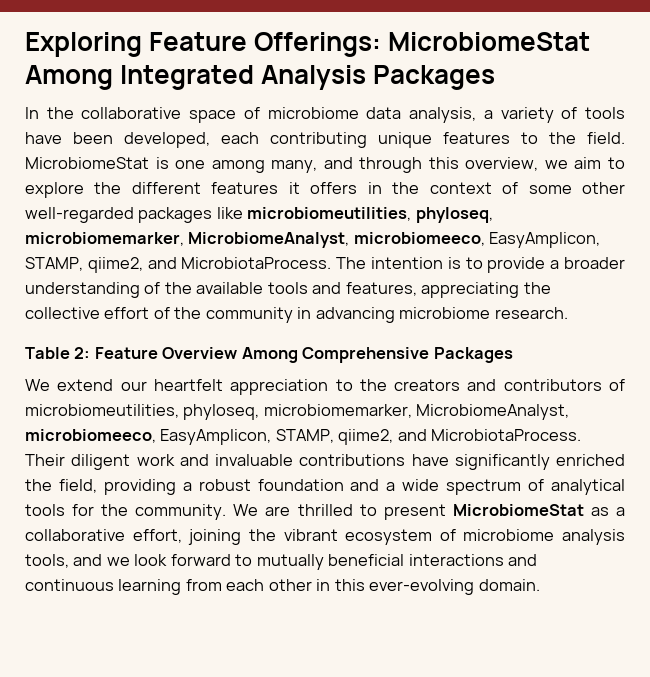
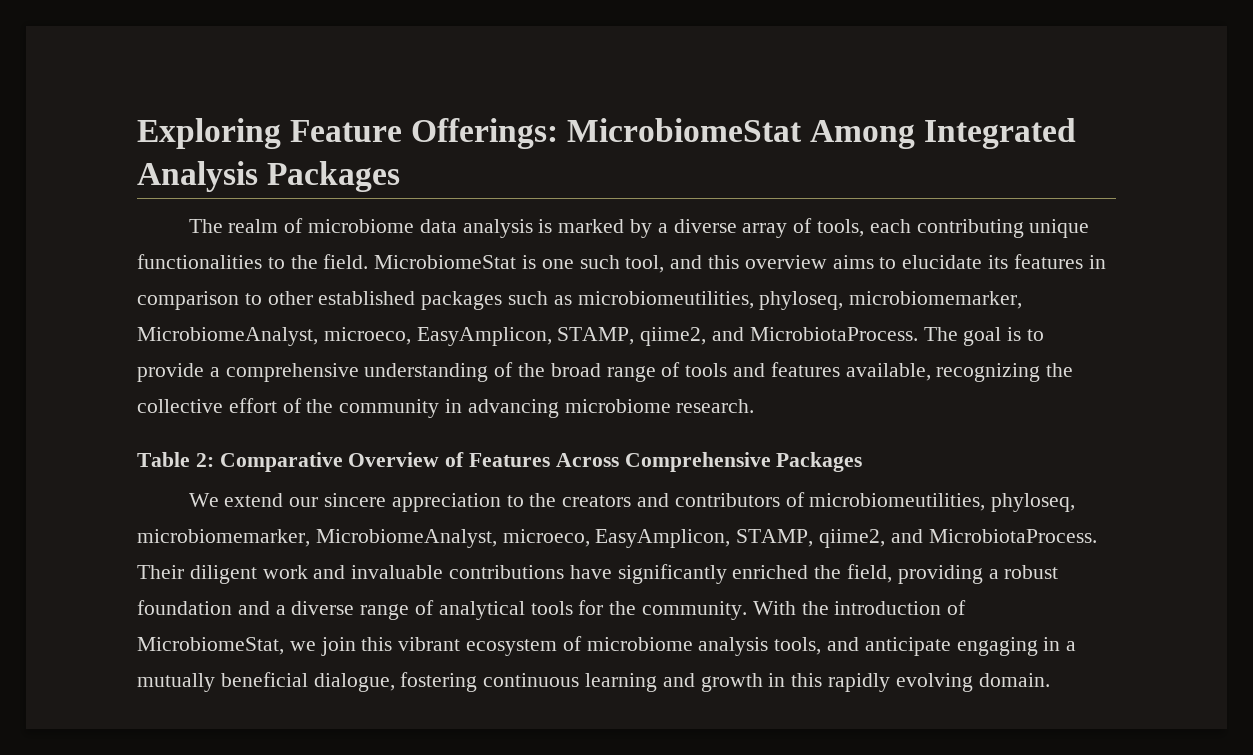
[25,107,626,123] [25,132,210,148] In the collaborative space of microbiome data analysis, a variety of tools have been developed, -> [188,218,864,238] The realm of microbiome data analysis is marked by a diverse array of tools,
[443,132,510,144] features -> [137,254,262,269] functionalities
[211,157,625,173] [25,182,625,198] [25,207,493,223] [25,232,485,248] among many, and through this overview, we aim to explore the different features it offers in the context of some other well-regarded packages like microbiomeutilities, phyloseq, microbiomemarker, MicrobiomeAnalyst, microbiomeeco, -> [579,254,1106,273] [137,291,1023,310] [137,327,411,346] such tool, and this overview aims to elucidate its features in comparison to other established packages such as microbiomeutilities, phyloseq, microbiomemarker, MicrobiomeAnalyst, microeco,
[371,257,444,269] intention -> [963,327,1002,346] goal
[564,257,625,269] broader -> [225,363,359,382] comprehensive
[196,282,520,298] available tools and features, appreciating -> [550,362,1041,382] broad range of tools and features available, recognizing
[94,347,298,363] Feature Overview Among -> [219,452,619,472] Comparative Overview of Features Across
[153,379,223,391] heartfelt -> [323,493,386,507] sincere
[25,429,156,443] microbiomeeco, -> [502,529,590,547] microeco,
[402,479,522,495] wide spectrum -> [291,601,410,620] diverse range
[233,504,625,520] [25,529,276,545] We are thrilled to present MicrobiomeStat as a collaborative effort, joining the -> [752,600,967,615] [137,637,393,656] With the introduction of MicrobiomeStat, we join this
[106,554,538,570] [25,579,475,595] we look forward to mutually beneficial interactions and continuous learning from each other in this ever-evolving -> [864,637,1077,656] [137,672,973,692] anticipate engaging in a mutually beneficial dialogue, fostering continuous learning and growth in this rapidly evolving

